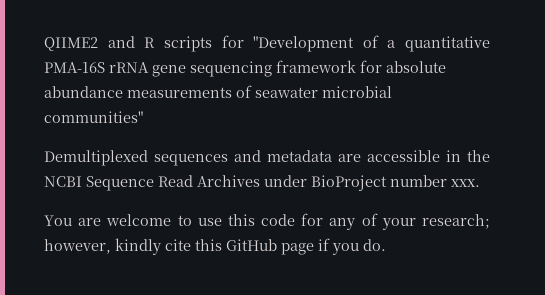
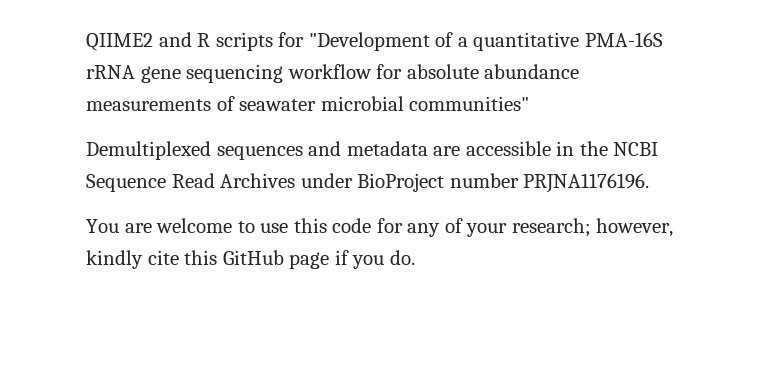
[276,60,356,73] framework -> [287,64,372,79] workflow
[451,179,480,187] xxx. -> [523,173,650,193] PRJNA1176196.

